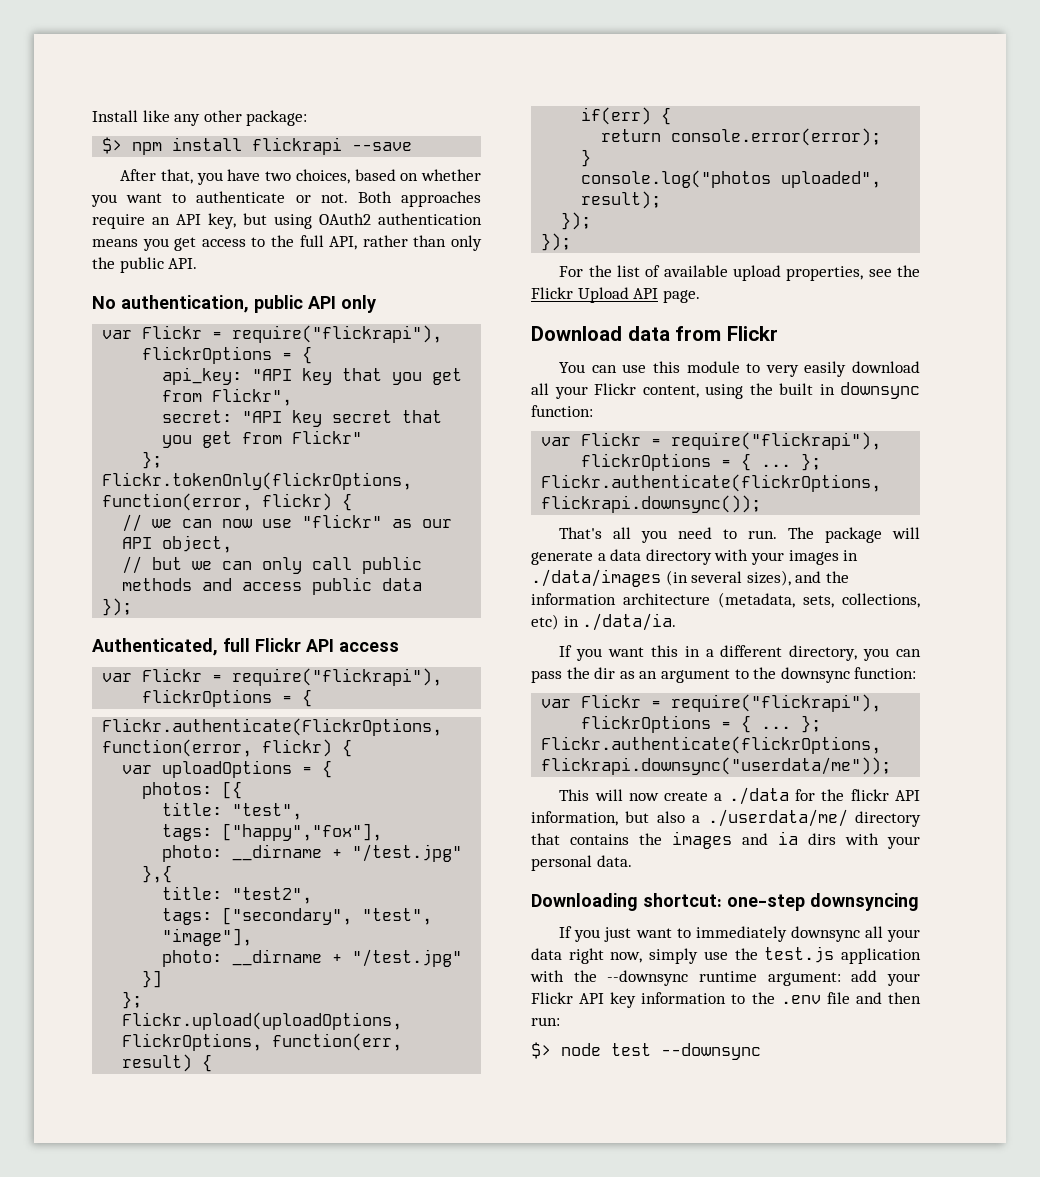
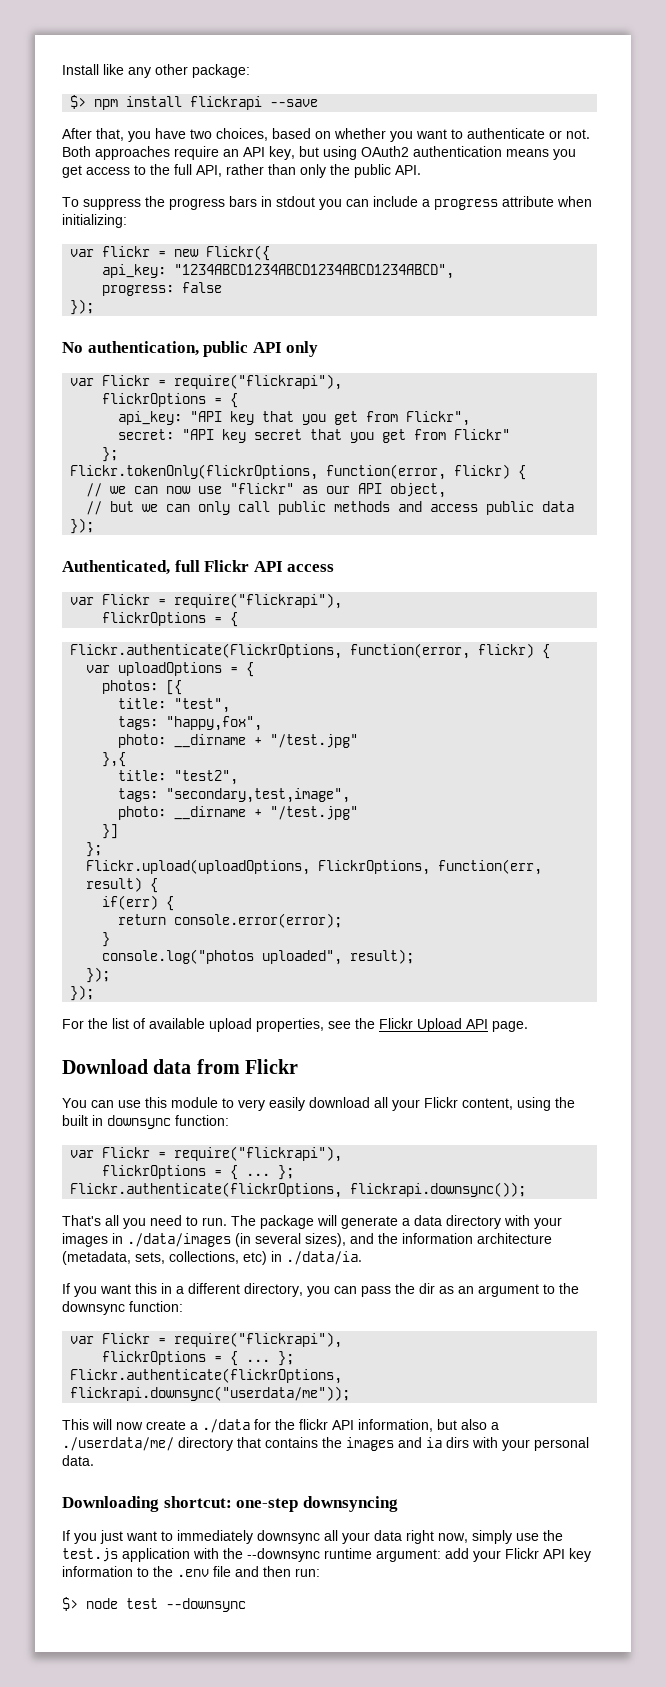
(198, 263) none -> [62,196,592,210] [62,214,127,228] [70,245,271,261] [102,264,455,279] [102,282,223,296] [70,299,95,315] // To suppress the progress bars in stdout you can include a progress attribute when initializing: // var flickr = new Flickr({ // api_key: "1234ABCD1234ABCD1234ABCD1234ABCD", // progress: false // });
[222,823,383,841] ["happy","fox"], -> [166,716,263,731] "happy,fox",
[222,907,433,925] [162,928,253,946] ["secondary", "test", "image"], -> [166,788,351,803] "secondary,test,image",

